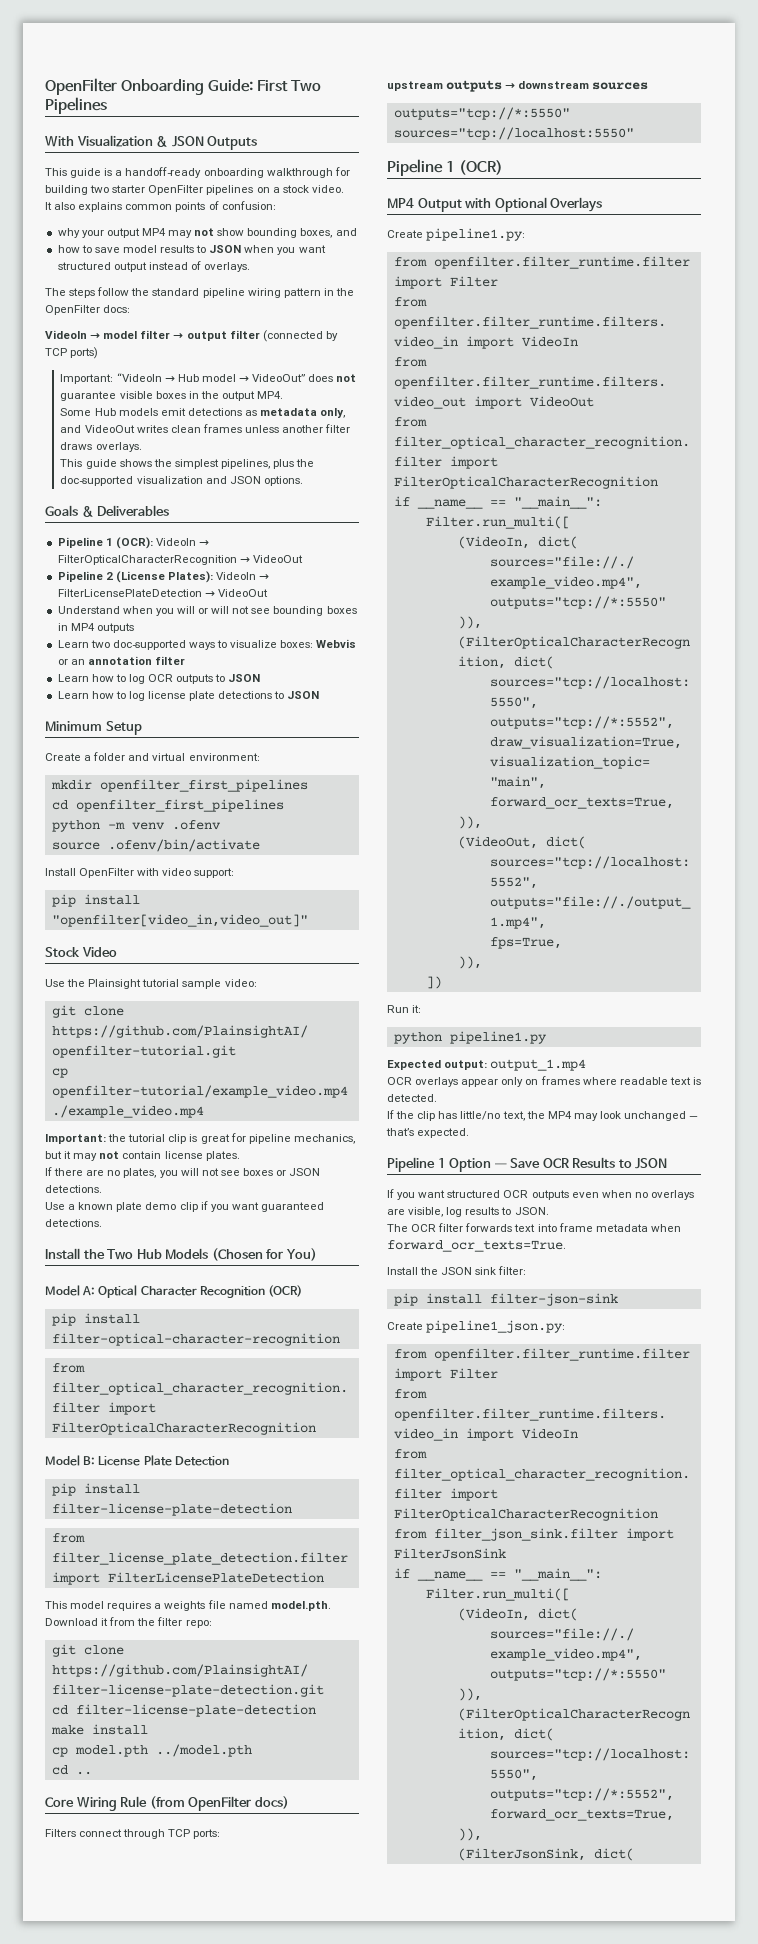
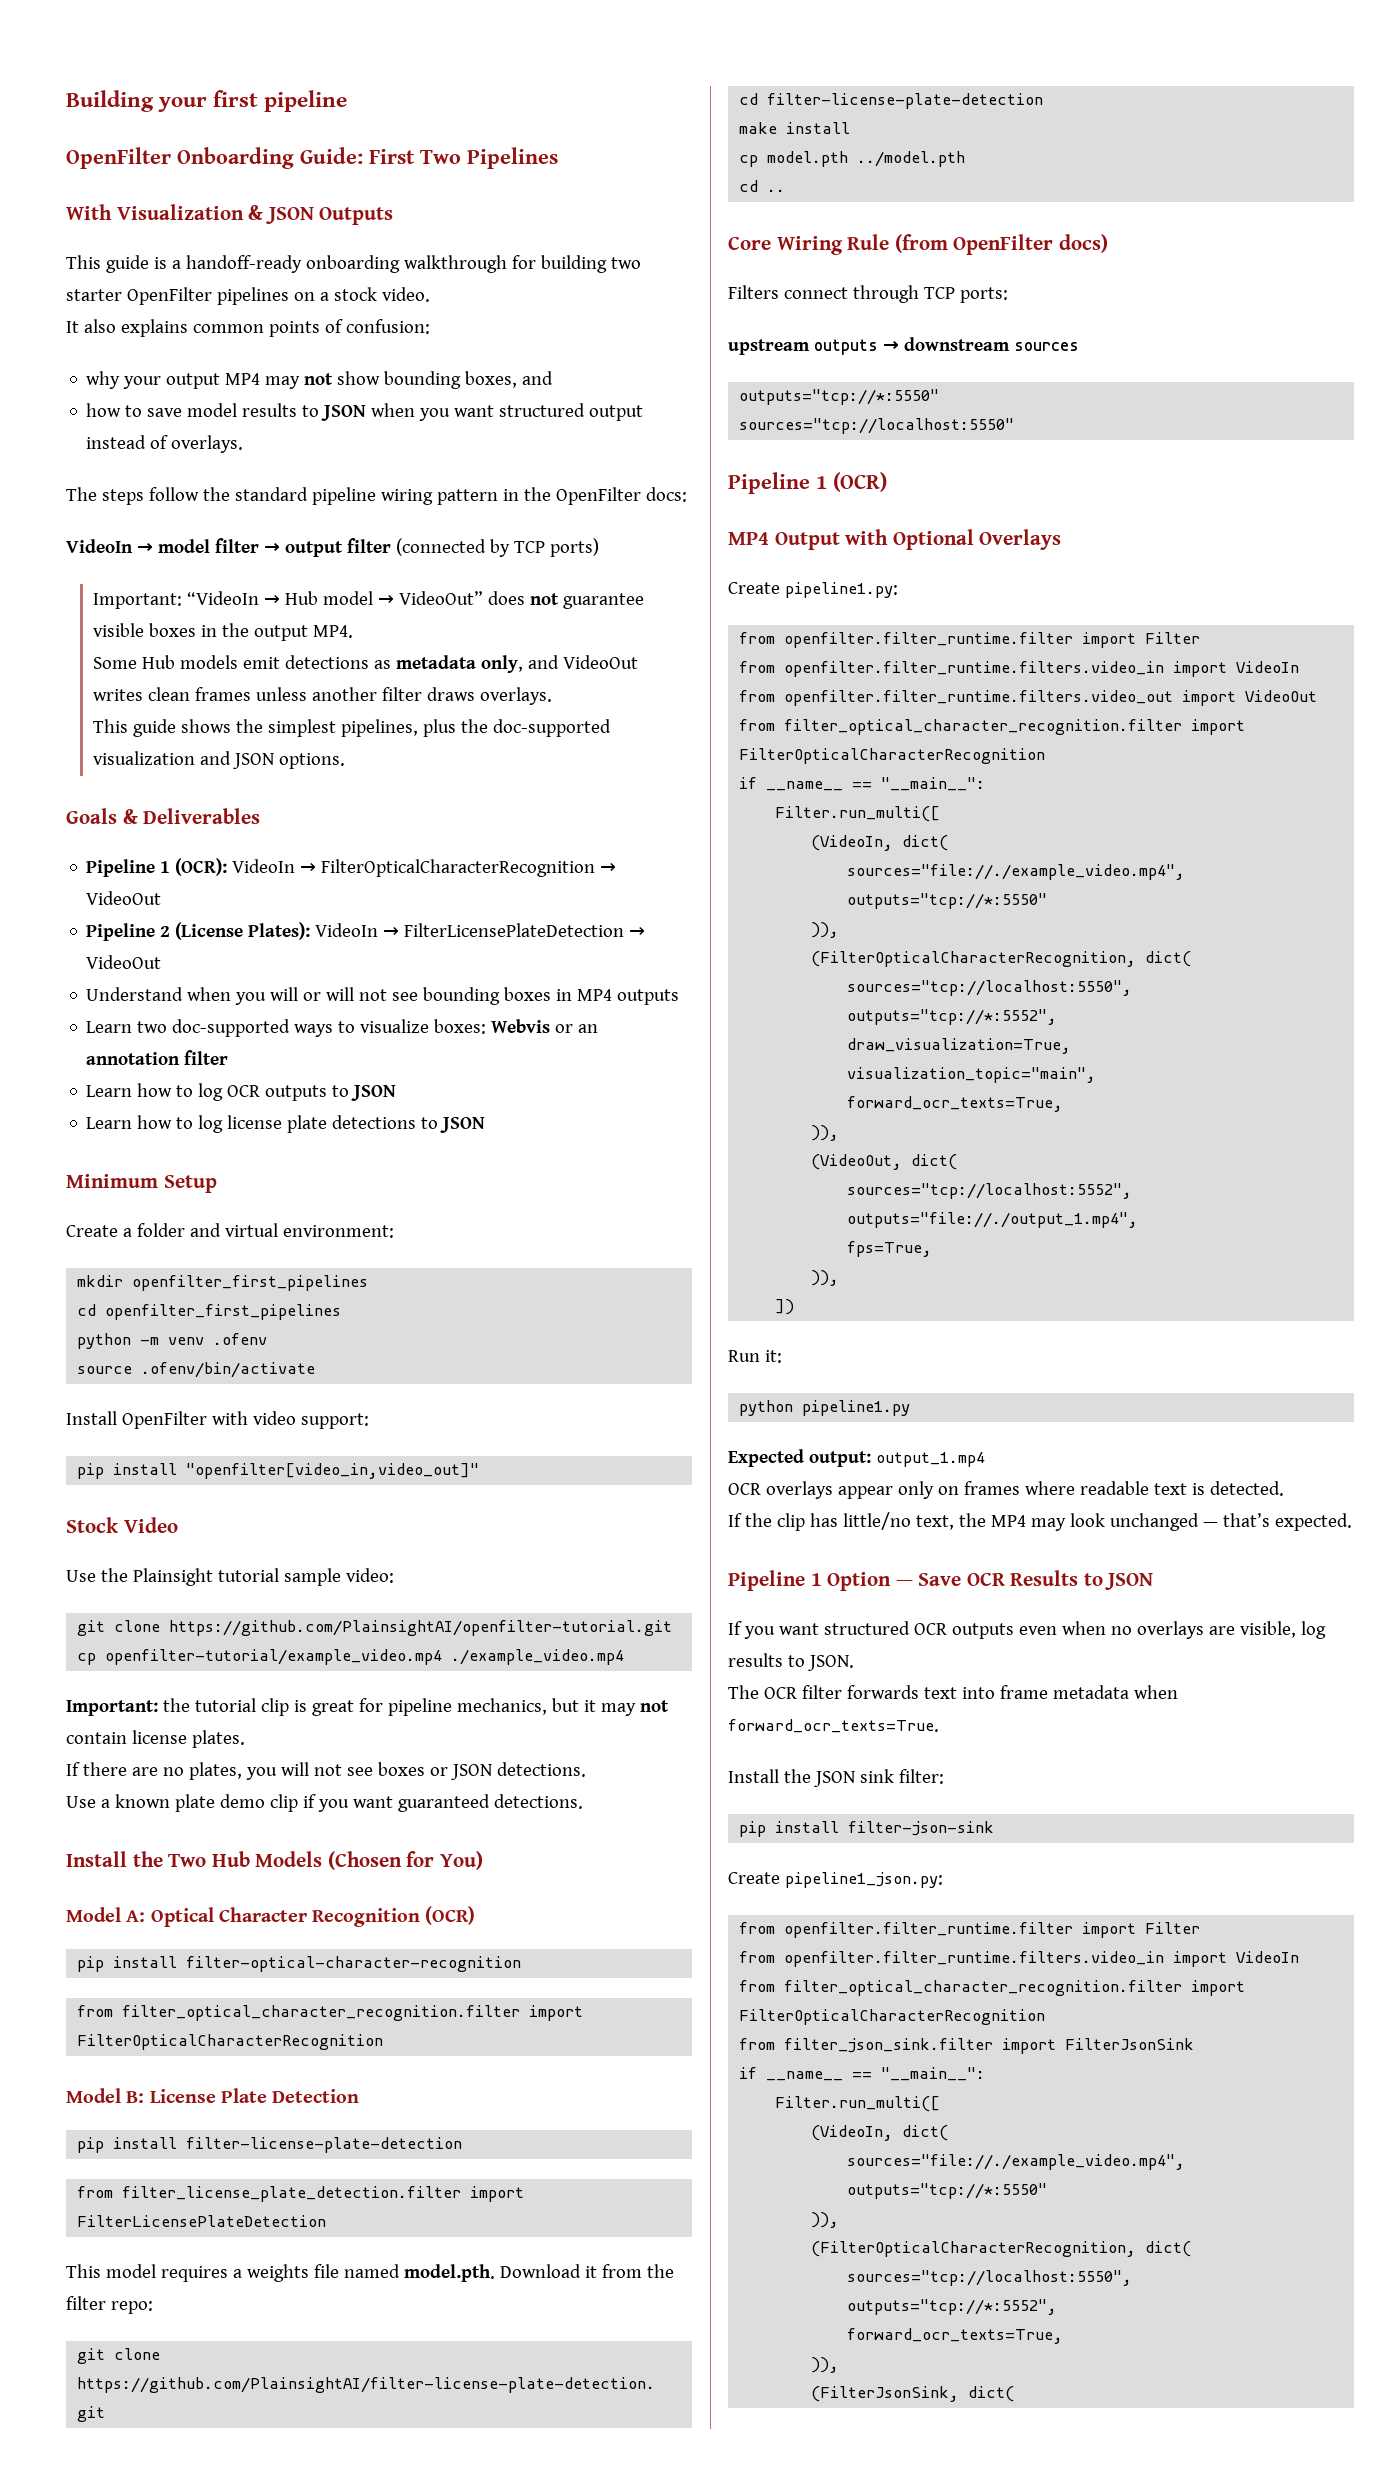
(45, 86) none -> [66,90,348,112] Building your first pipeline //

